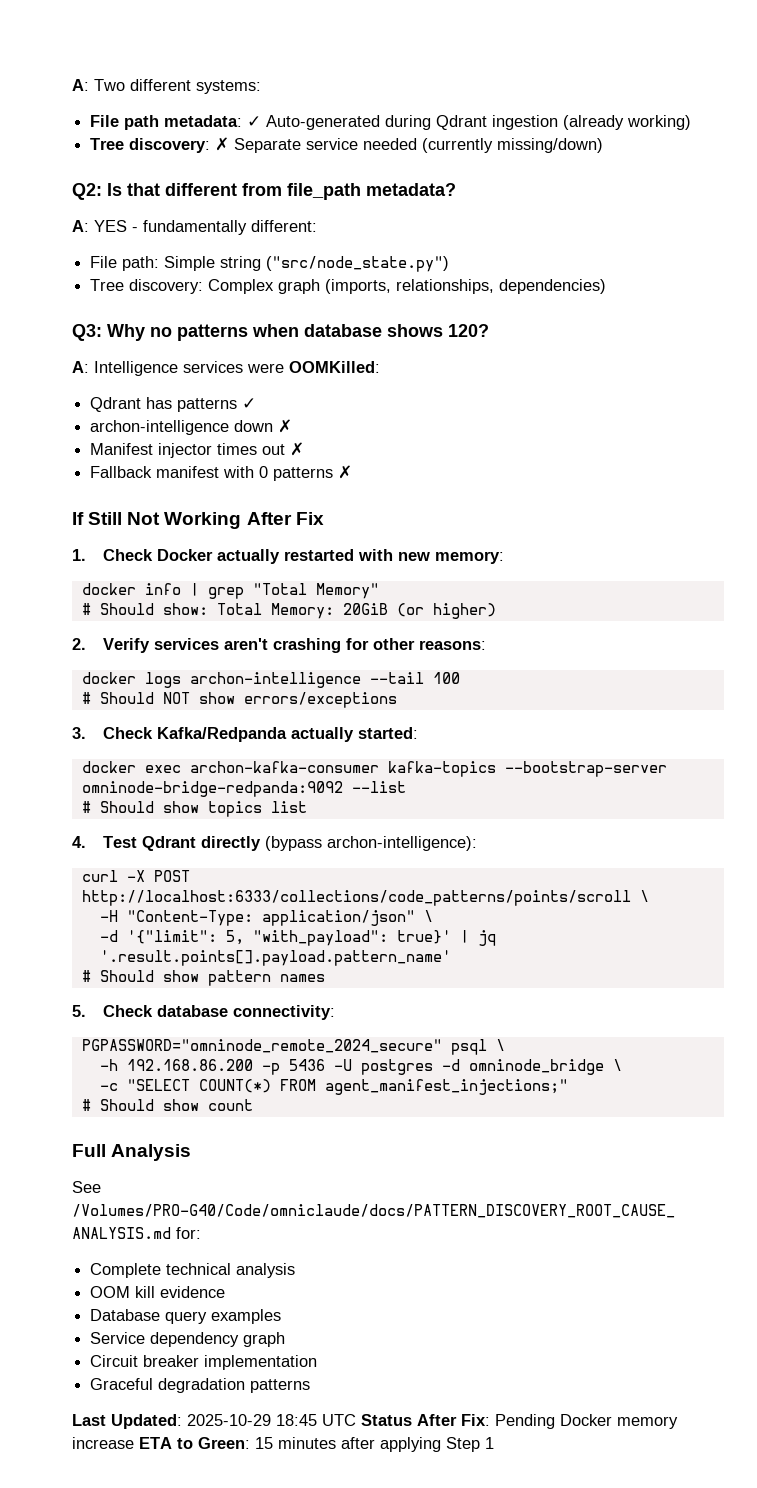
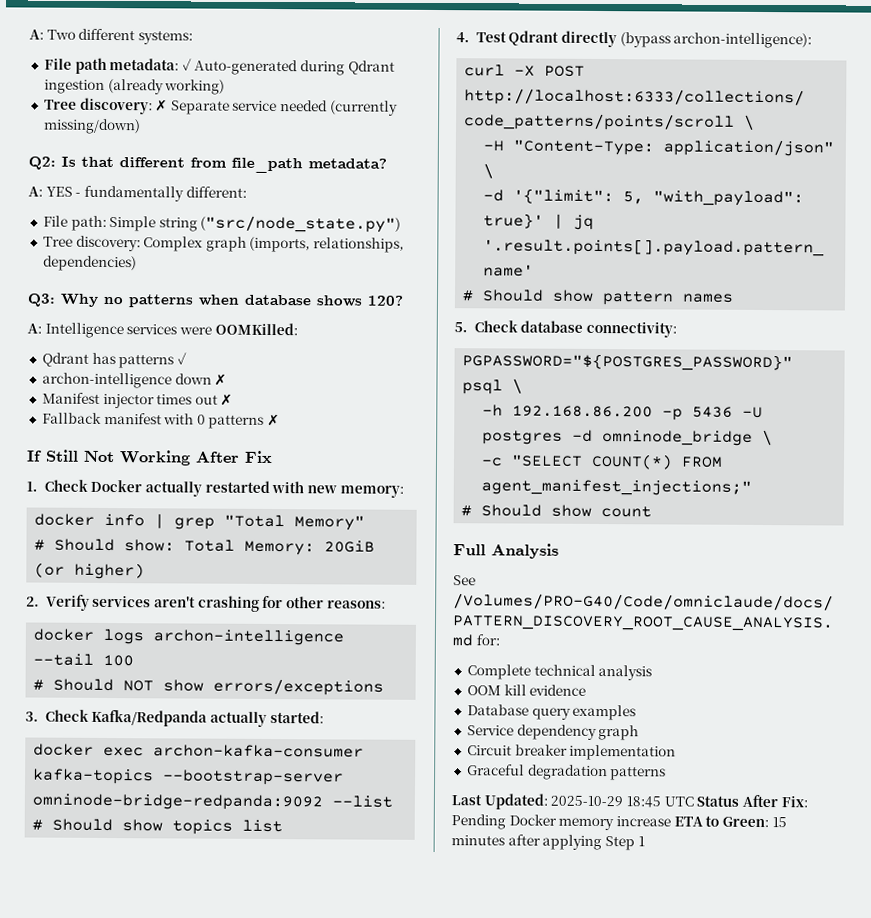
[81,1039,442,1053] PGPASSWORD="omninode_remote_2024_secure" -> [462,353,794,372] PGPASSWORD="${POSTGRES_PASSWORD}"

